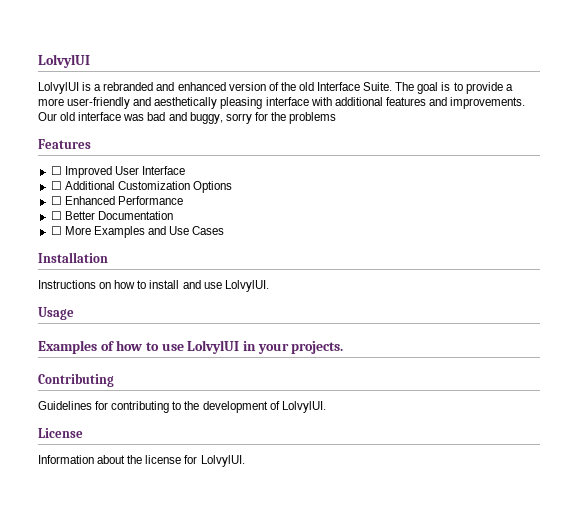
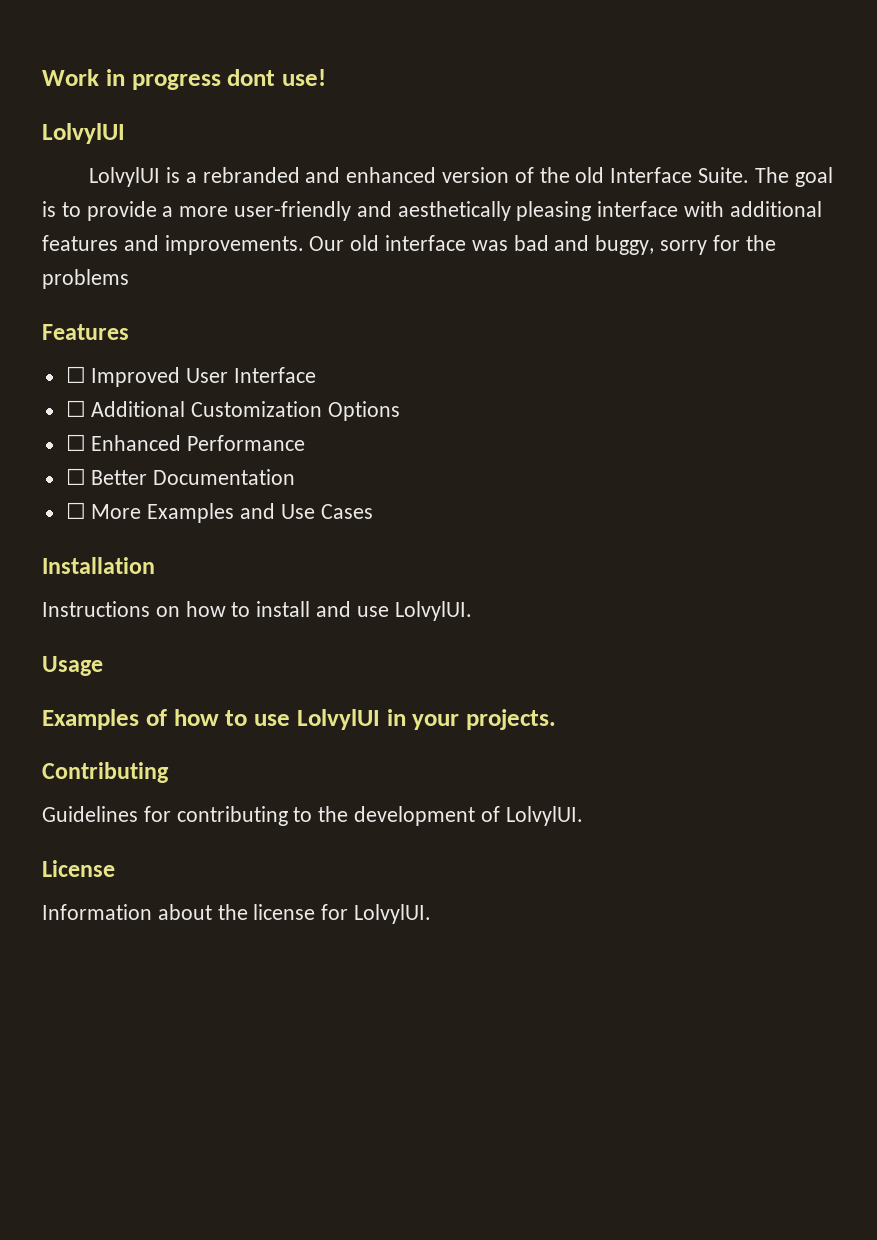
(38, 61) none -> [42,69,326,90] Work in progress dont use! //

